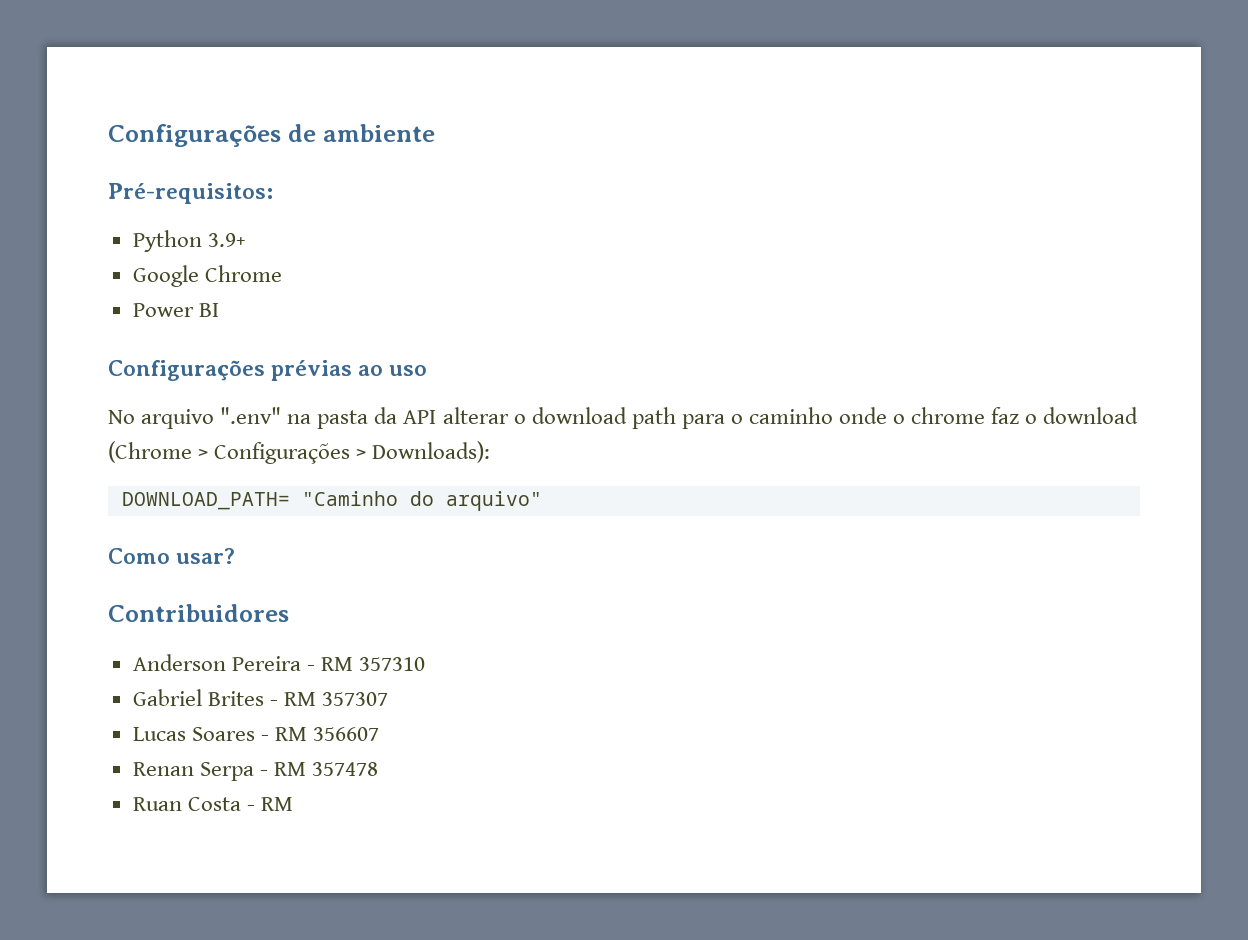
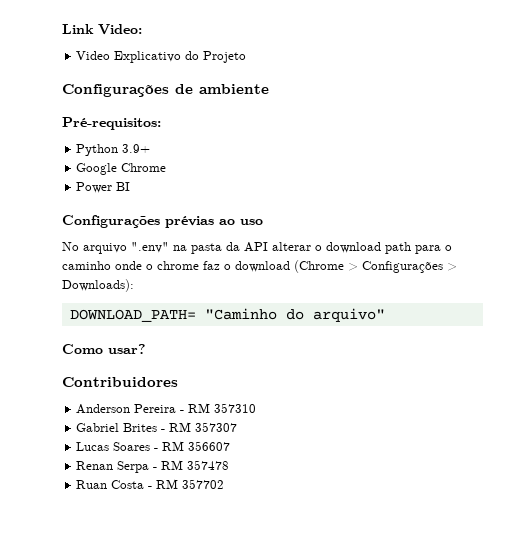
(108, 135) none -> [62,24,142,35] [76,51,247,63] Link Video: // Video Explicativo do Projeto //
(293, 804) none -> [182,479,225,489] 357702

